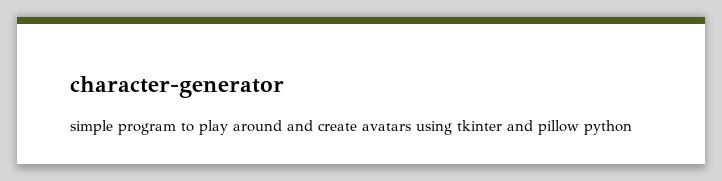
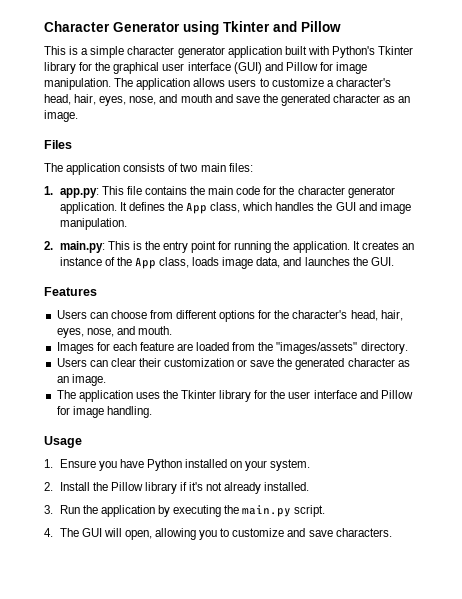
[70,76,284,98] [70,120,632,135] character-generator // simple program to play around and create avatars using tkinter and pillow python -> [44,21,341,35] [44,46,414,58] [44,62,368,74] [44,78,391,90] [44,94,411,106] [44,110,78,122] [44,140,72,149] [44,163,253,175] [44,186,395,198] [59,202,411,214] [59,218,127,230] [44,241,414,253] [59,257,394,269] [44,287,97,296] [56,310,403,322] [56,326,172,338] [56,342,408,354] [56,358,410,370] [56,374,106,386] [56,390,413,402] [56,406,152,418] [44,436,82,448] [44,459,311,471] [44,482,310,494] [44,505,326,517] [44,528,392,540] Character Generator using Tkinter and Pillow // This is a simple character generator application built with Python's Tkinter library for the graphical user interface (GUI) and Pillow for image manipulation. The application allows users to customize a character's head, hair, eyes, nose, and mouth and save the generated character as an image. // Files // The application consists of two main files: // 1. app.py: This file contains the main code for the character generator application. It defines the App class, which handles the GUI and image manipulation. // 2. main.py: This is the entry point for running the application. It creates an instance of the App class, loads image data, and launches the GUI. // Features // Users can choose from different options for the character's head, hair, eyes, nose, and mouth. // Images for each feature are loaded from the "images/assets" directory. // Users can clear their customization or save the generated character as an image. // The application uses the Tkinter library for the user interface and Pillow for image handling. // Usage // 1. Ensure you have Python installed on your system. // 2. Install the Pillow library if it's not already installed. // 3. Run the application by executing the main.py script. // 4. The GUI will open, allowing you to customize and save characters.

